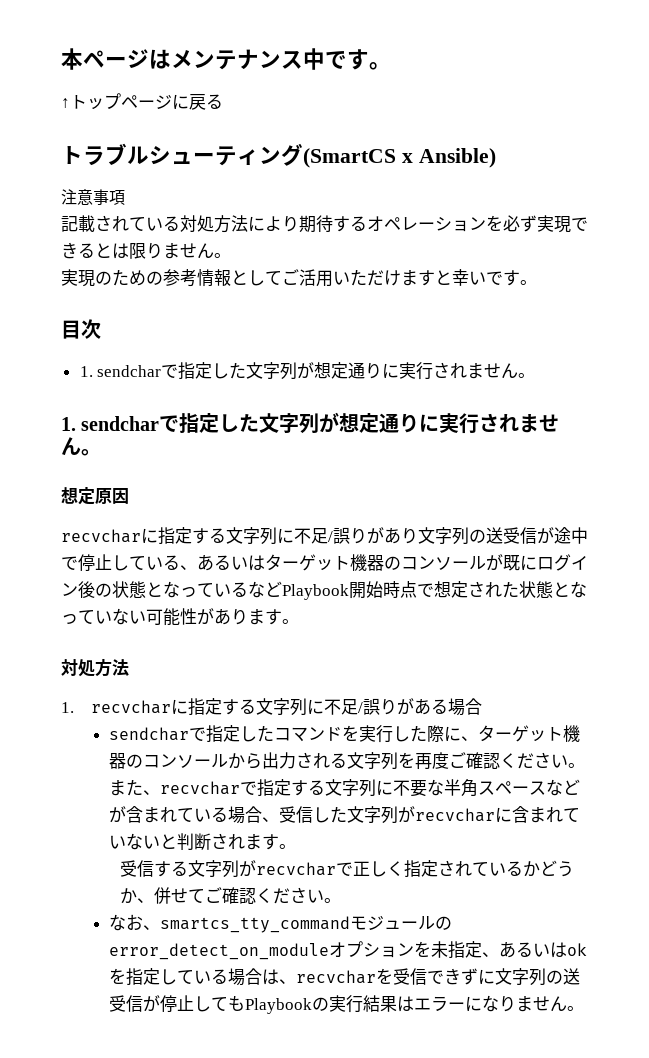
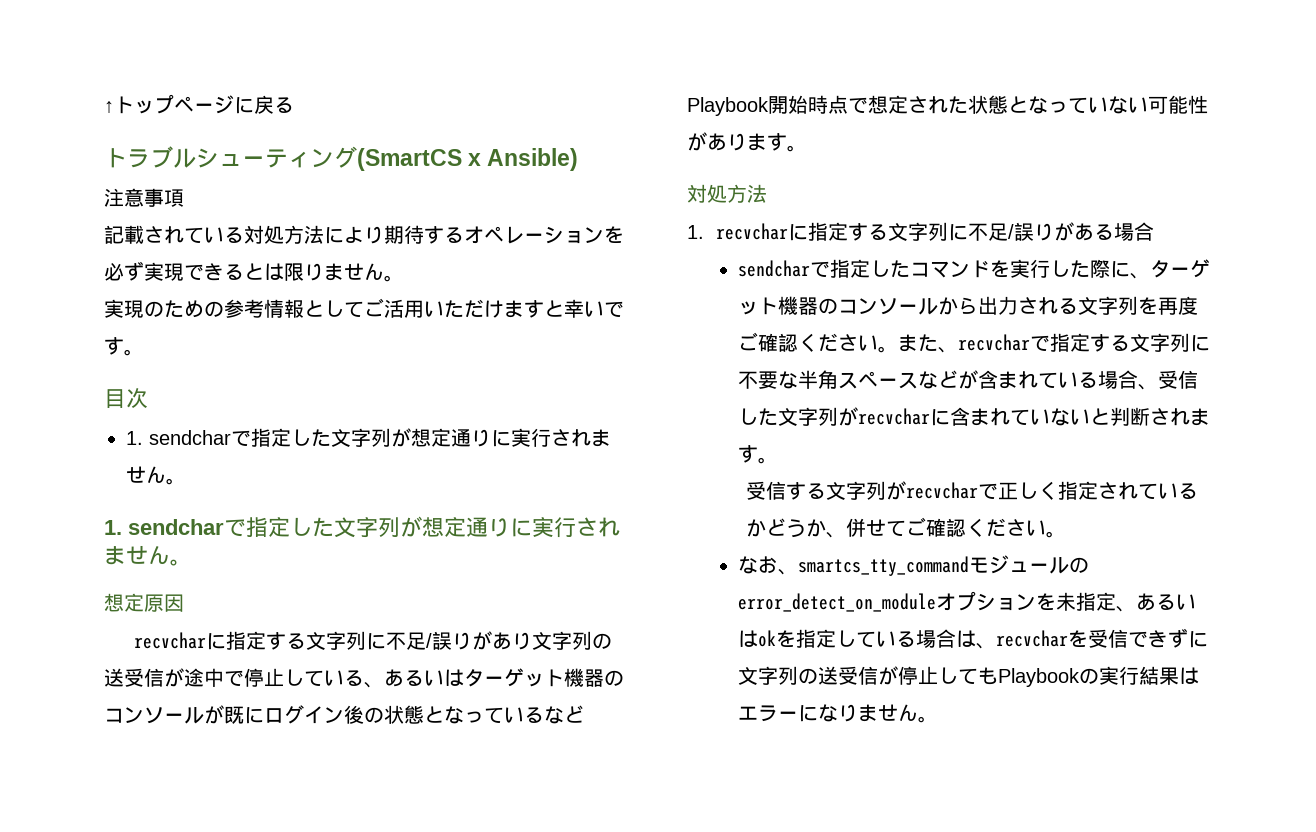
[61,48,391,70] 本ページはメンテナンス中です。 // -> (104, 107) none

